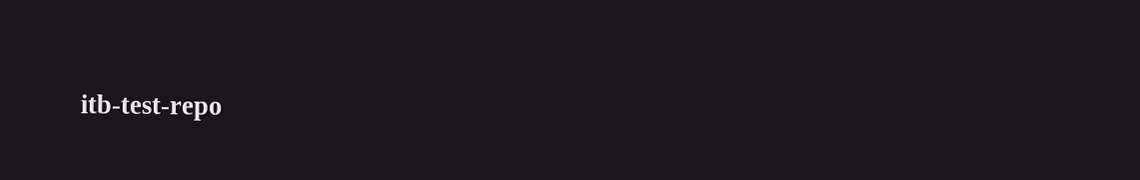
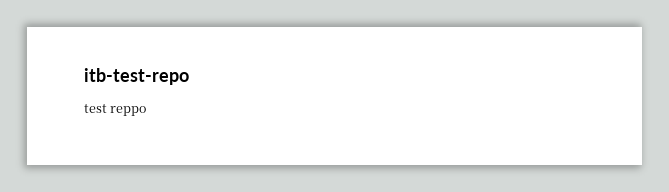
(222, 107) none -> [84,104,147,116] // test reppo

